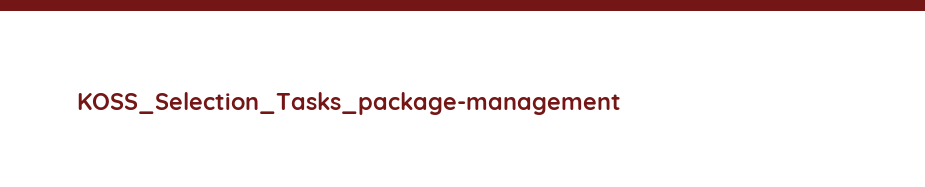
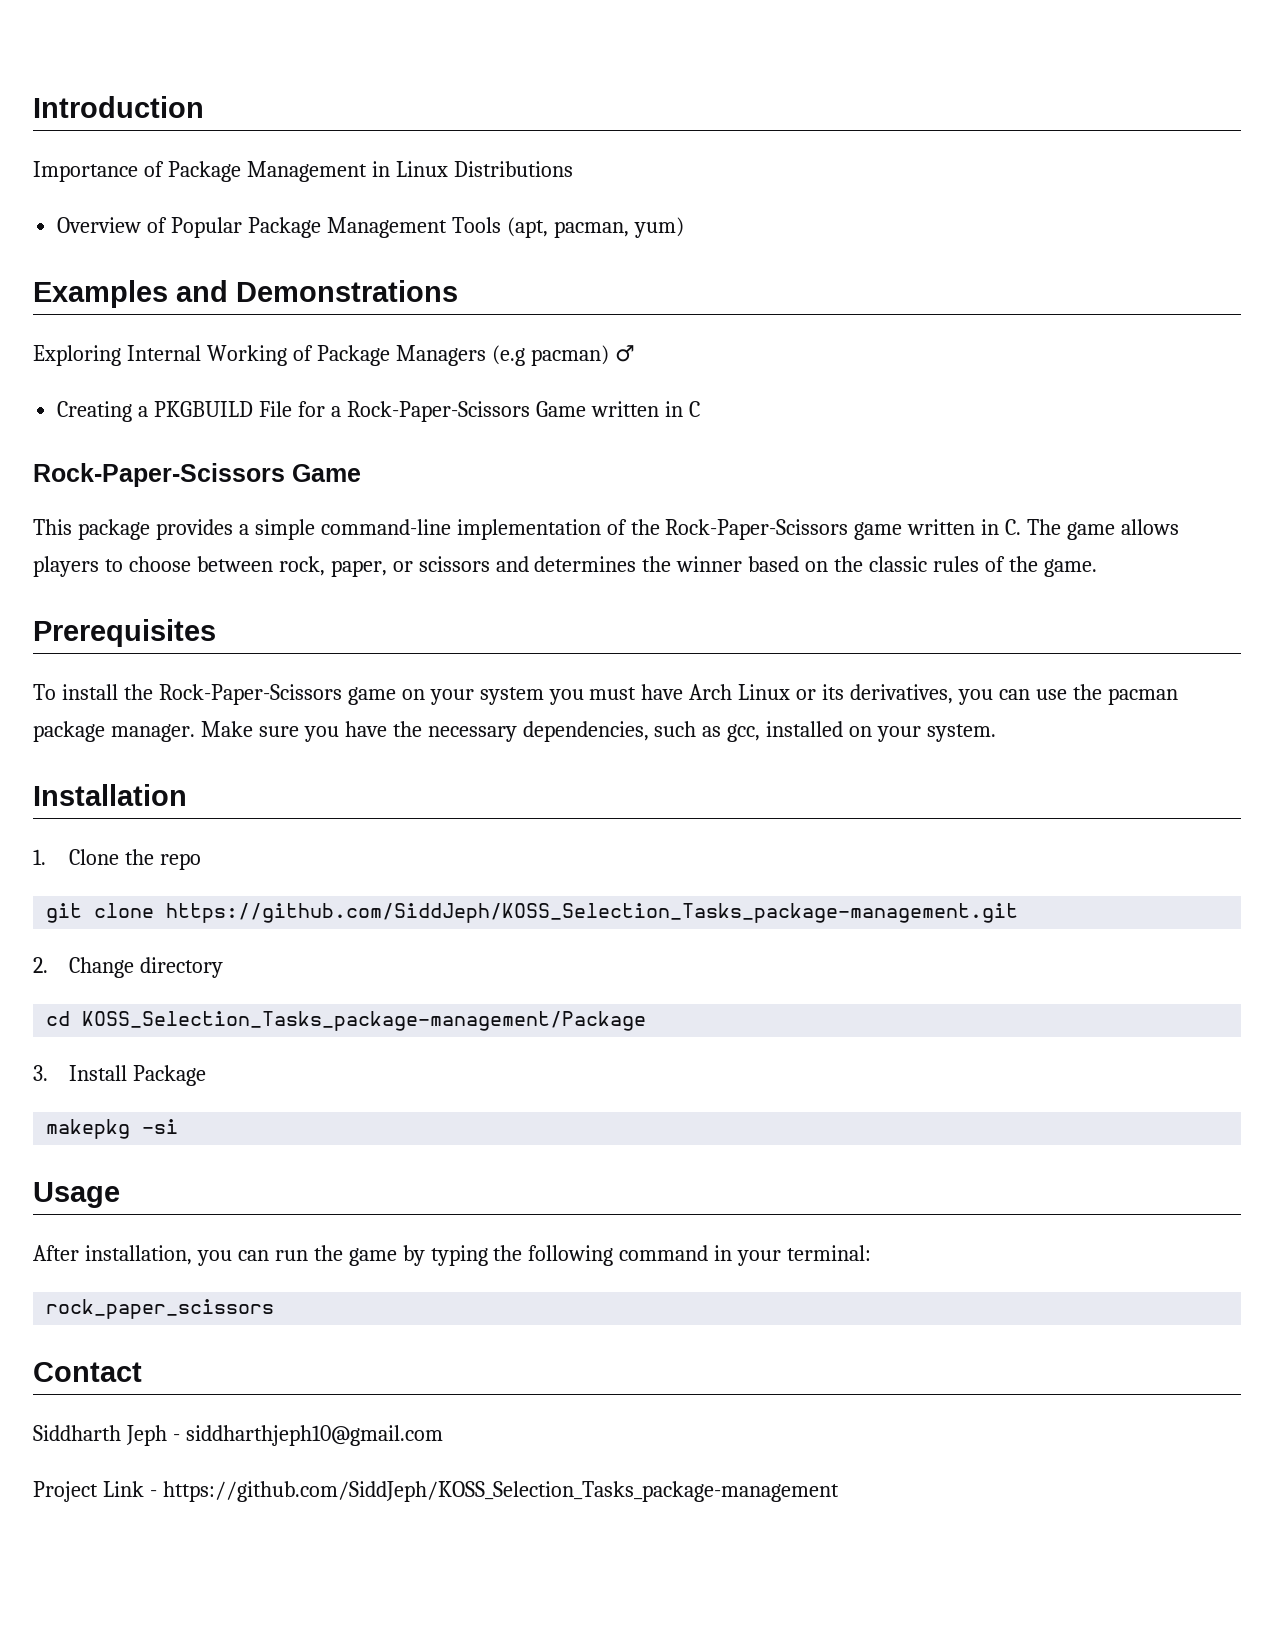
[77,92,621,115] KOSS_Selection_Tasks_package-management -> [33,96,204,118] [33,161,573,182] [57,217,684,238] [33,280,458,308] [33,345,635,366] [57,401,700,422] [33,463,361,487] [33,519,1180,540] [33,556,1097,577] [33,619,216,647] [33,684,1178,705] [33,721,997,742] [33,784,187,806] [33,849,201,870] [46,903,1019,923] [33,957,223,978] [46,1011,647,1031] [33,1065,206,1086] [46,1119,179,1139] [33,1182,120,1208] [33,1245,872,1266] [46,1299,275,1319] [33,1362,142,1382] [33,1425,443,1446] [33,1481,839,1502] Introduction // Importance of Package Management in Linux Distributions // Overview of Popular Package Management Tools (apt, pacman, yum) // Examples and Demonstrations // Exploring Internal Working of Package Managers (e.g pacman) ♂ // Creating a PKGBUILD File for a Rock-Paper-Scissors Game written in C // Rock-Paper-Scissors Game // This package provides a simple command-line implementation of the Rock-Paper-Scissors game written in C. The game allows players to choose between rock, paper, or scissors and determines the winner based on the classic rules of the game. // Prerequisites // To install the Rock-Paper-Scissors game on your system you must have Arch Linux or its derivatives, you can use the pacman package manager. Make sure you have the necessary dependencies, such as gcc, installed on your system. // Installation // 1. Clone the repo // git clone https://github.com/SiddJeph/KOSS_Selection_Tasks_package-management.git // 2. Change directory // cd KOSS_Selection_Tasks_package-management/Package // 3. Install Package // makepkg -si // Usage // After installation, you can run the game by typing the following command in your terminal: // rock_paper_scissors // Contact // Siddharth Jeph - siddharthjeph10@gmail.com // Project Link - https://github.com/SiddJeph/KOSS_Selection_Tasks_package-management

